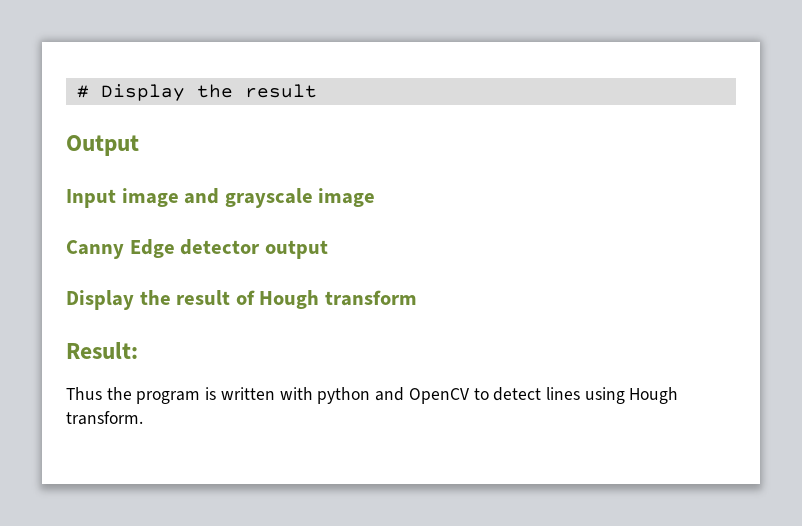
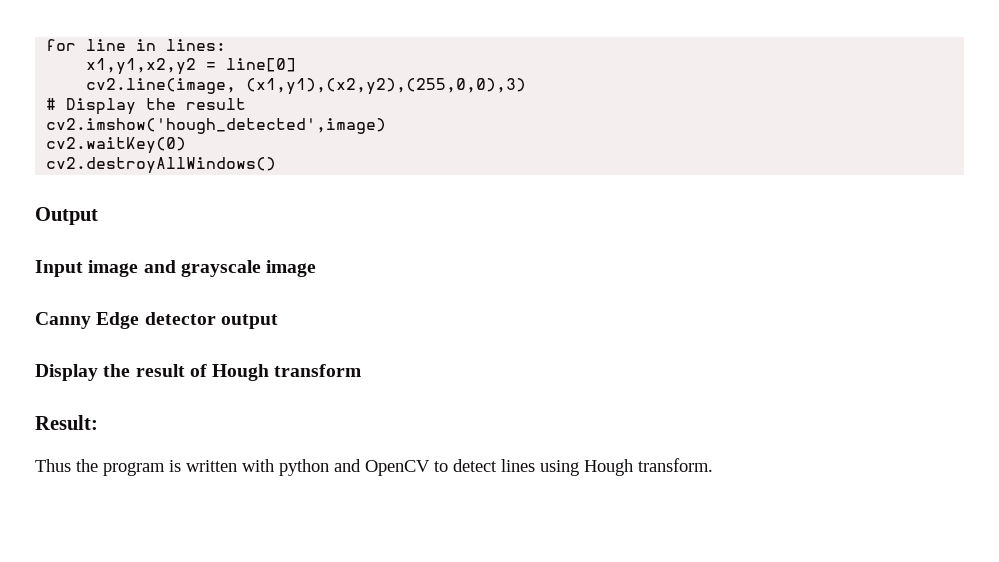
(76, 91) none -> [46,39,227,51] [86,58,297,75] [86,78,527,95] for line in lines: // x1,y1,x2,y2 = line[0] // cv2.line(image, (x1,y1),(x2,y2),(255,0,0),3) //
(317, 91) none -> [46,118,387,134] [46,137,187,154] [46,157,277,174] // cv2.imshow('hough_detected',image) // cv2.waitKey(0) // cv2.destroyAllWindows()

